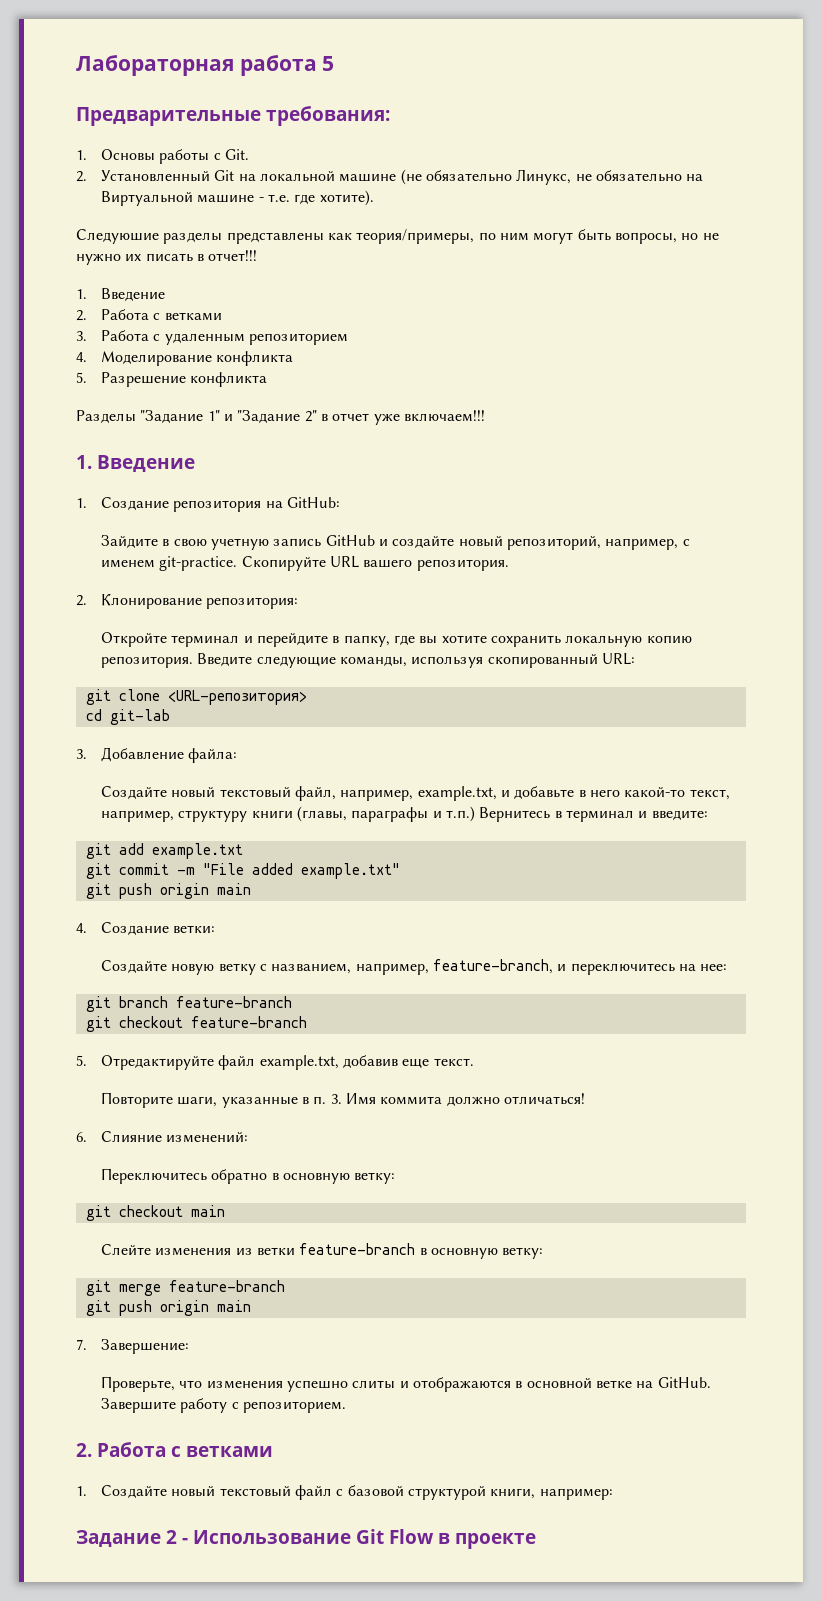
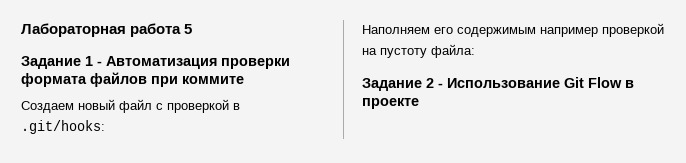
[76,106,390,126] [76,149,249,164] [76,169,704,185] [101,190,374,206] [76,229,719,244] [76,250,258,265] [76,288,166,302] [76,309,222,321] [76,330,348,345] [76,351,294,366] [76,372,268,387] [76,410,485,425] [76,455,195,472] [76,497,340,512] [101,535,690,550] [101,556,509,571] [76,594,299,609] [101,632,692,647] [101,653,635,668] [85,689,307,705] [85,709,170,725] [76,747,238,763] [101,786,730,801] [101,806,708,822] [85,843,243,859] [85,863,400,879] [85,883,251,899] [76,922,216,936] [101,959,728,975] [85,996,292,1012] [85,1016,307,1032] [76,1055,474,1070] [101,1092,585,1108] [76,1131,249,1143] [101,1168,396,1184] [85,1205,225,1221] [101,1243,544,1259] [85,1280,285,1296] [85,1300,251,1316] [76,1339,190,1354] [101,1376,711,1392] [101,1398,346,1413] [76,1442,273,1457] [76,1485,613,1500] Предварительные требования: // 1. Основы работы с Git. // 2. Установленный Git на локальной машине (не обязательно Линукс, не обязательно на Виртуальной машине - т.е. где хотите). // Следуюшие разделы представлены как теория/примеры, по ним могут быть вопросы, но не нужно их писать в отчет!!! // 1. Введение // 2. Работа с ветками // 3. Работа с удаленным репозиторием // 4. Моделирование конфликта // 5. Разрешение конфликта // Разделы "Задание 1" и "Задание 2" в отчет уже включаем!!! // 1. Введение // 1. Создание репозитория на GitHub: // Зайдите в свою учетную запись GitHub и создайте новый репозиторий, например, с именем git-practice. Скопируйте URL вашего репозитория. // 2. Клонирование репозитория: // Откройте терминал и перейдите в папку, где вы хотите сохранить локальную копию репозитория. Введите следующие команды, используя скопированный URL: // git clone <URL-репозитория> // cd git-lab // 3. Добавление файла: // Создайте новый текстовый файл, например, example.txt, и добавьте в него какой-то текст, например, структуру книги (главы, параграфы и т.п.) Вернитесь в терминал и введите: // git add example.txt // git commit -m "File added example.txt" // git push origin main // 4. Создание ветки: // Создайте новую ветку с названием, например, feature-branch, и переключитесь на нее: // git branch feature-branch // git checkout feature-branch // 5. Отредактируйте файл example.txt, добавив еще текст. // Повторите шаги, указанные в п. 3. Имя коммита должно отличаться! // 6. Слияние изменений: // Переключитесь обратно в основную ветку: // git checkout main // Слейте изменения из ветки feature-branch в основную ветку: // git merge feature-branch // git push origin main // 7. Завершение: // Проверьте, что изменения успешно слиты и отображаются в основной ветке на GitHub. Завершите работу с репозиторием. // 2. Работа с ветками // 1. Создайте новый текстовый файл с базовой структурой книги, например: -> [21,56,290,69] [21,72,244,87] [21,99,240,113] [21,120,105,134] [362,23,664,37] [362,44,475,58] Задание 1 - Автоматизация проверки формата файлов при коммите // Создаем новый файл с проверкой в .git/hooks: // Наполняем его содержимым например проверкой на пустоту файла:

